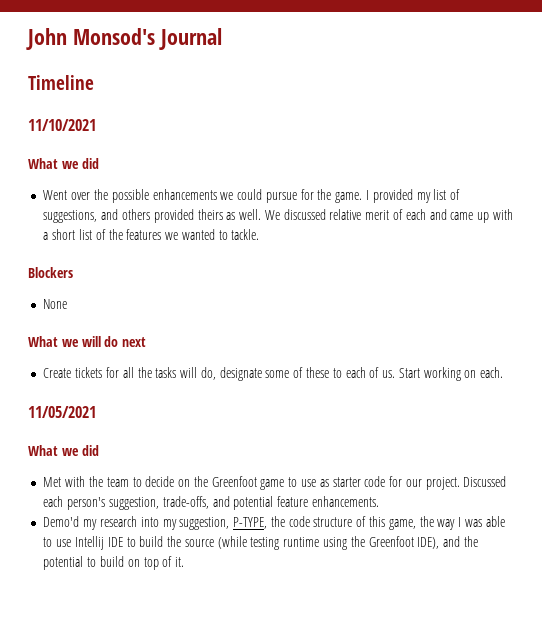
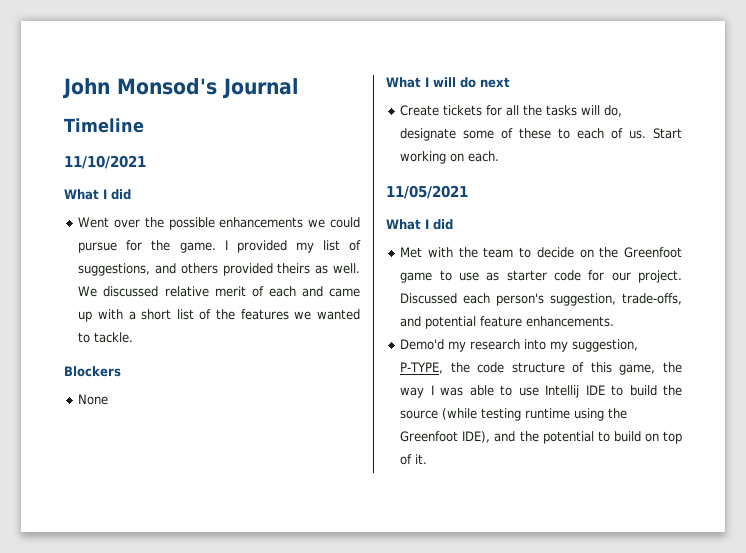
[61,161,79,169] we -> [103,189,107,199] I
[61,339,79,347] we -> [425,77,429,87] I
[61,448,79,456] we -> [425,219,429,229] I

